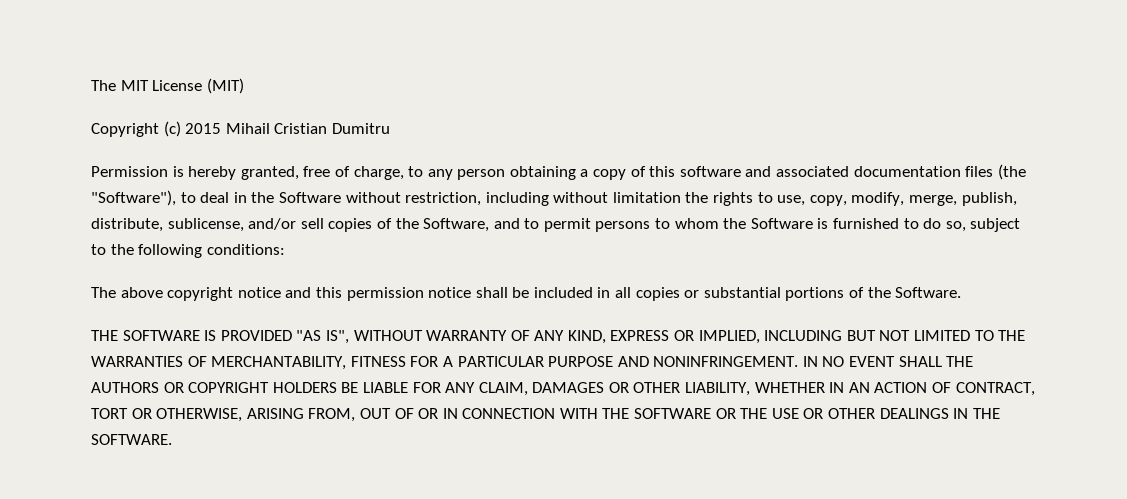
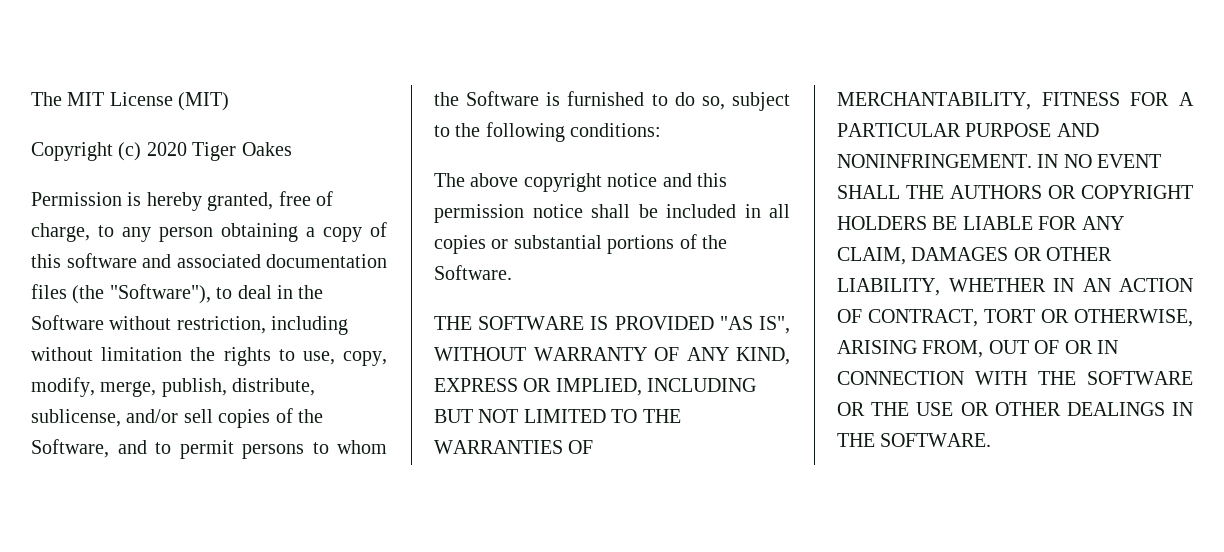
[185,123,390,134] 2015 Mihail Cristian Dumitru -> [146,142,292,161] 2020 Tiger Oakes

